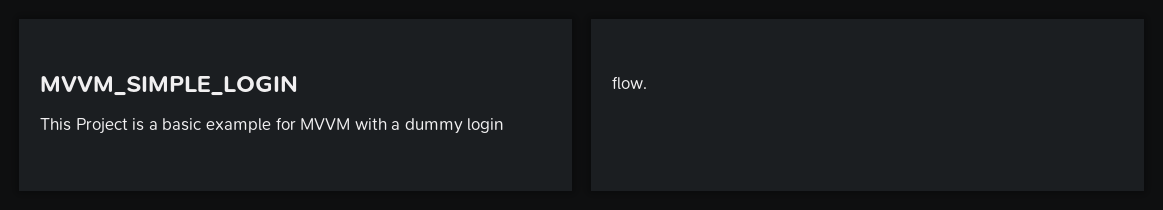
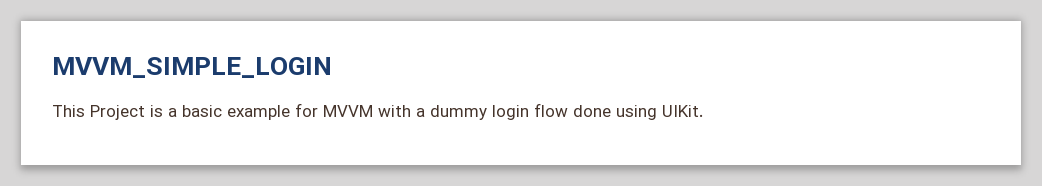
[612,76,647,90] flow. -> [534,103,703,120] flow done using UIKit.

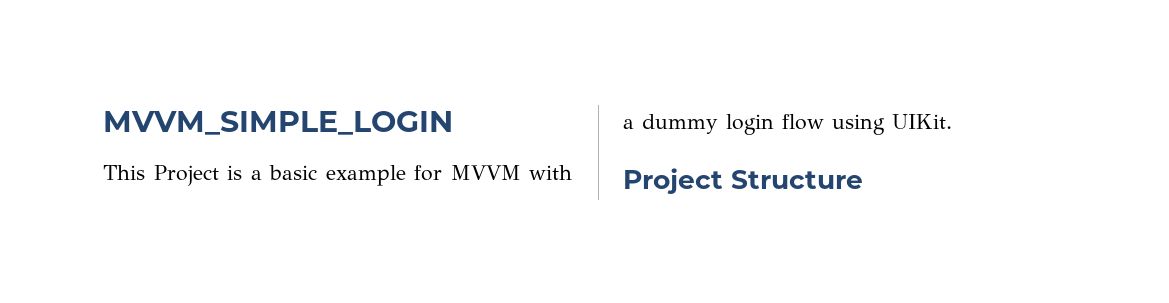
[573,105,611,117] done -> (824, 122) none
(703, 111) none -> [623,168,863,194] // Project Structure

